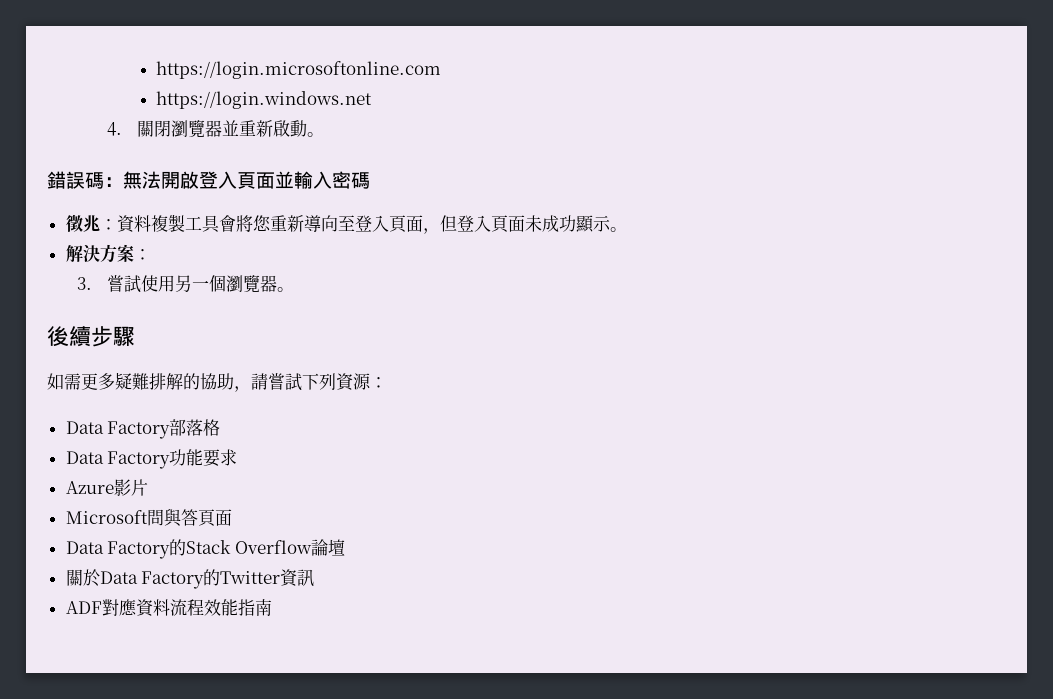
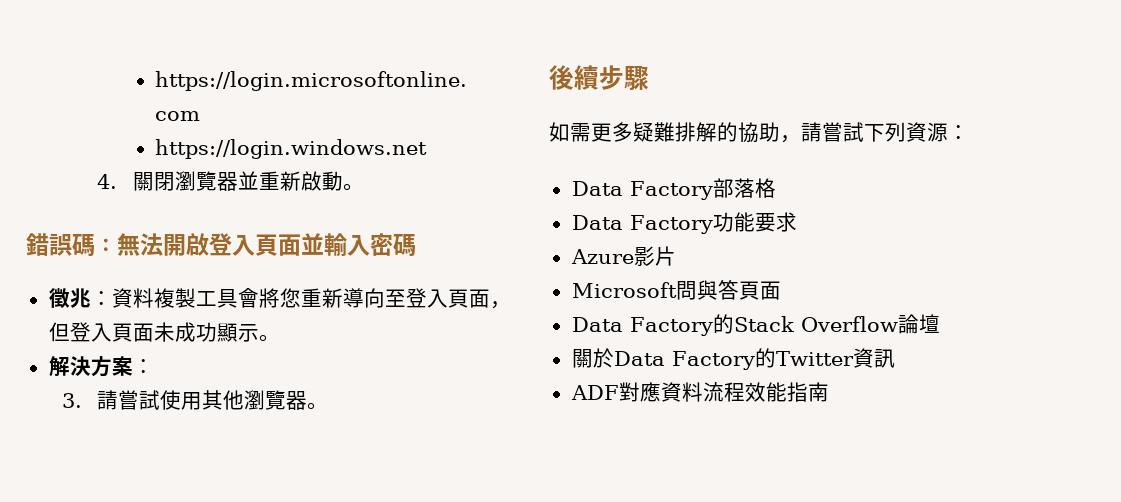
(93, 283) none -> [97,390,119,410] 請
[175,275,227,292] 另一個 -> [202,390,245,410] 其他

